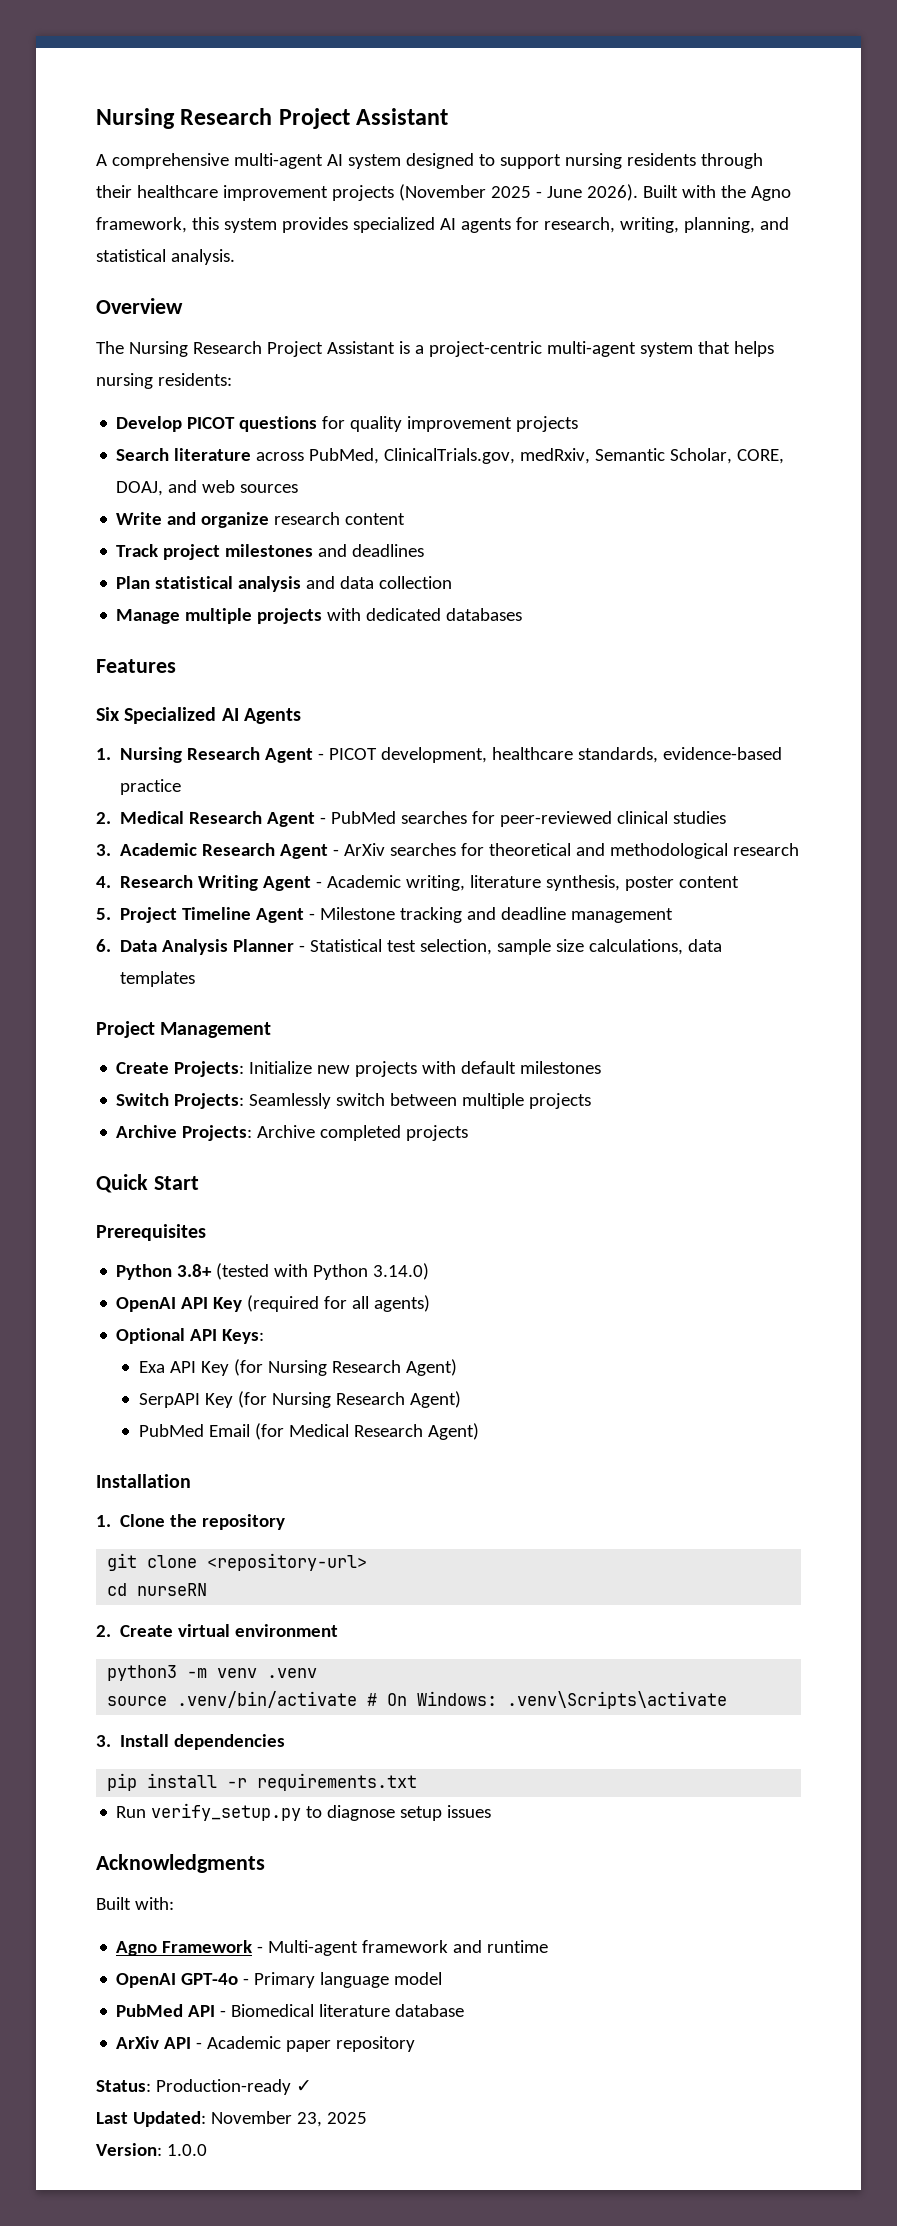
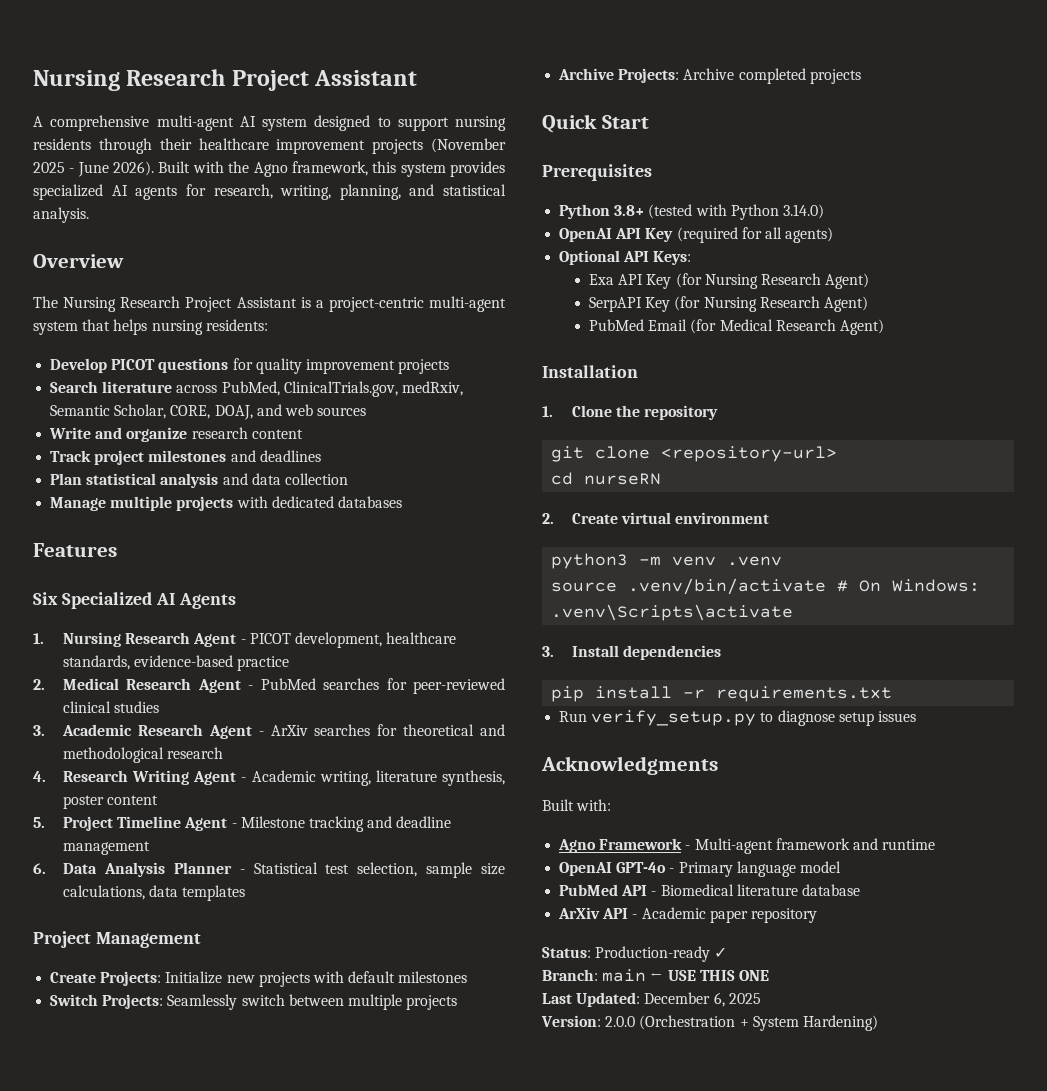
(312, 2086) none -> [542,969,769,982] // Branch: main ← USE THIS ONE
[210,2111,322,2127] November 23, -> [644,992,725,1007] December 6,
[166,2144,207,2156] 1.0.0 -> [605,1015,878,1031] 2.0.0 (Orchestration + System Hardening)

